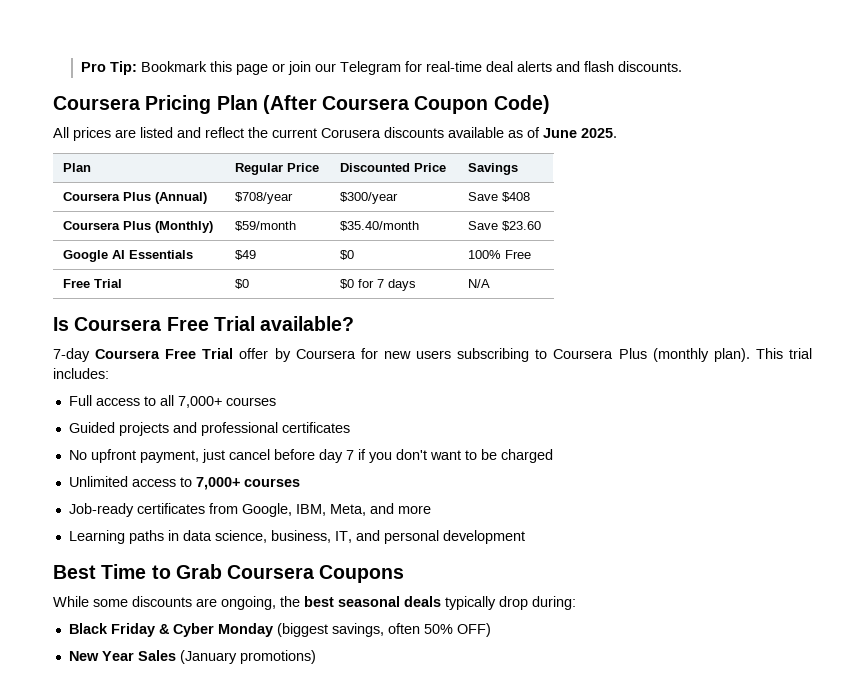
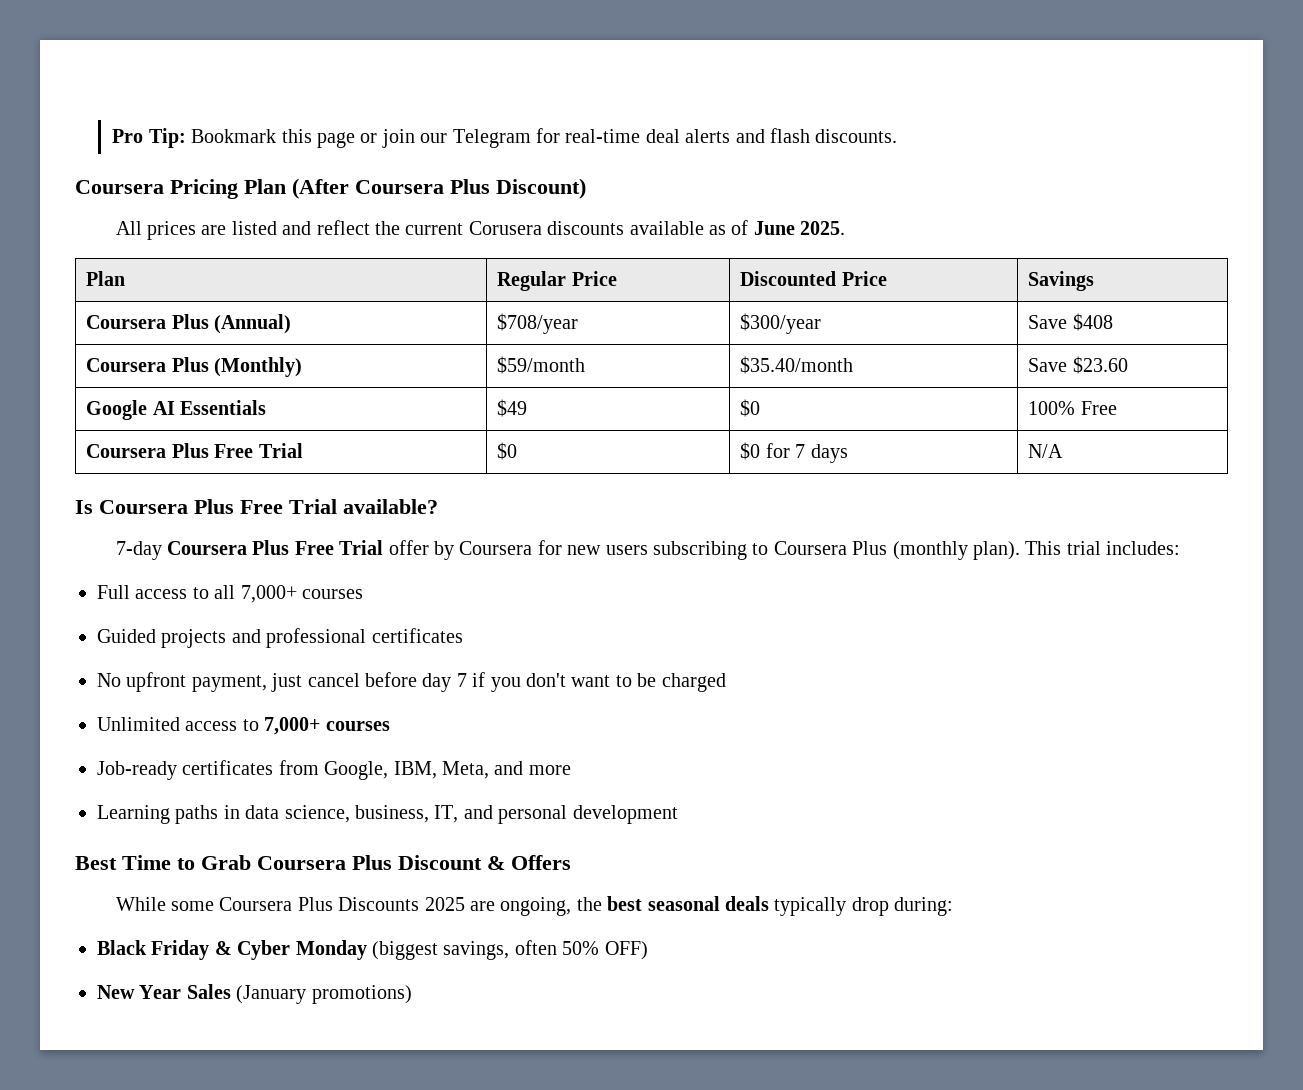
[414,95,550,114] Coupon Code) -> [450,178,586,199] Plus Discount)
(532, 254) none -> [86,443,209,458] Coursera Plus
(162, 324) none -> [194,499,234,514] Plus
(161, 354) none -> [252,540,290,555] Plus
[319,565,405,583] [53,596,192,607] Coupons // While some discounts -> [352,855,571,870] [115,897,465,911] Plus Discount & Offers // While some Coursera Plus Discounts 2025

